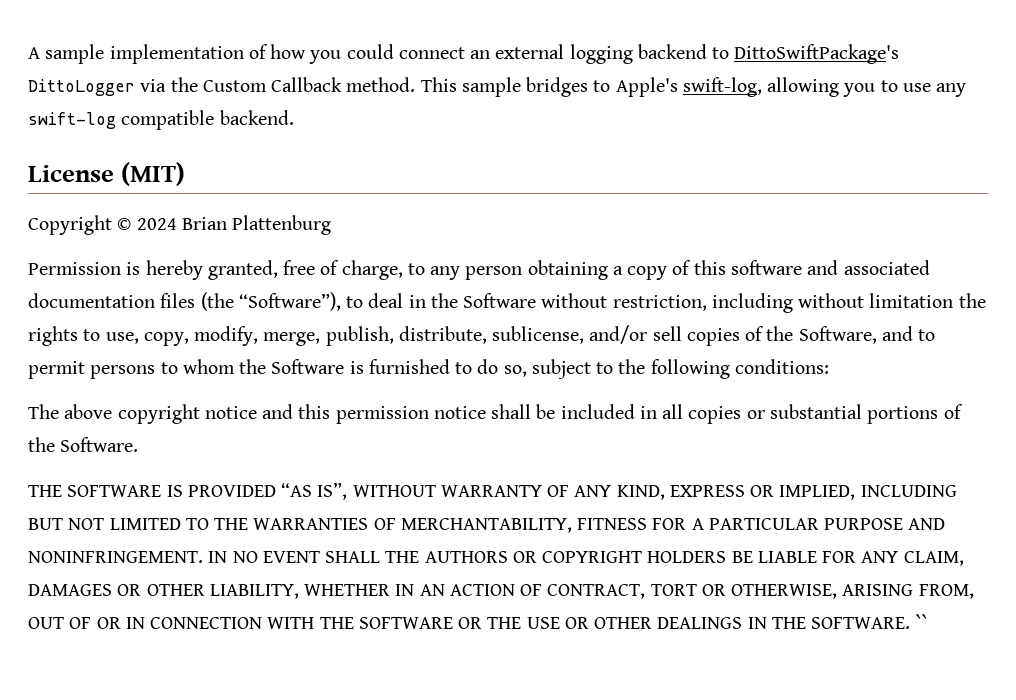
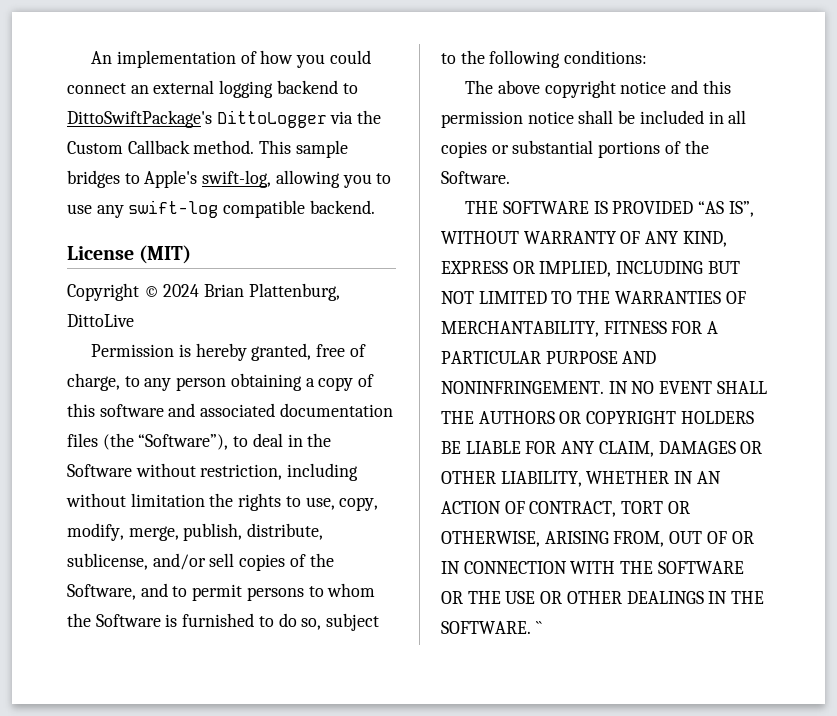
[28,44,105,64] A sample -> [91,51,113,64] An
[232,215,332,235] Plattenburg -> [248,283,340,301] [67,314,134,327] Plattenburg, DittoLive

